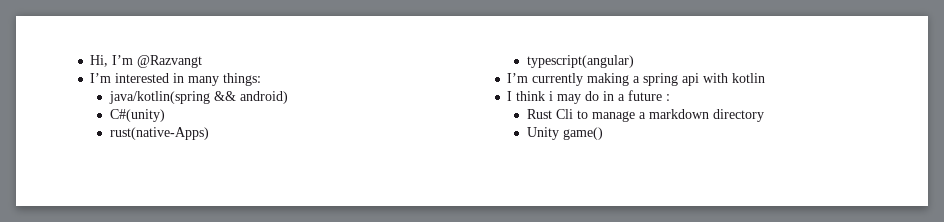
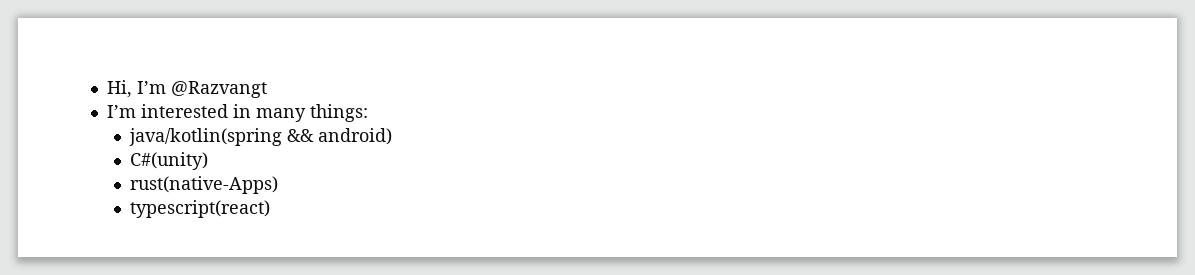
[526,55,634,68] [507,73,766,86] [507,90,671,104] [526,109,764,122] [526,127,603,140] typescript(angular) // I’m currently making a spring api with kotlin // I think i may do in a future : // Rust Cli to manage a markdown directory // Unity game() -> [130,200,271,218] typescript(react)

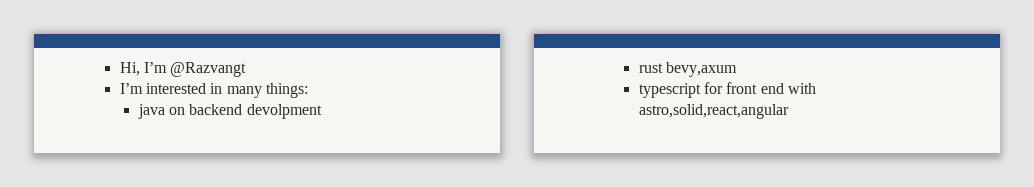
[129,128,393,146] [130,152,209,170] [130,176,279,194] [130,200,271,218] java/kotlin(spring && android) // C#(unity) // rust(native-Apps) // typescript(react) -> [137,104,322,119] [638,62,738,77] [638,82,817,98] [638,104,789,119] java on backend devolpment // rust bevy,axum // typescript for front end with astro,solid,react,angular

